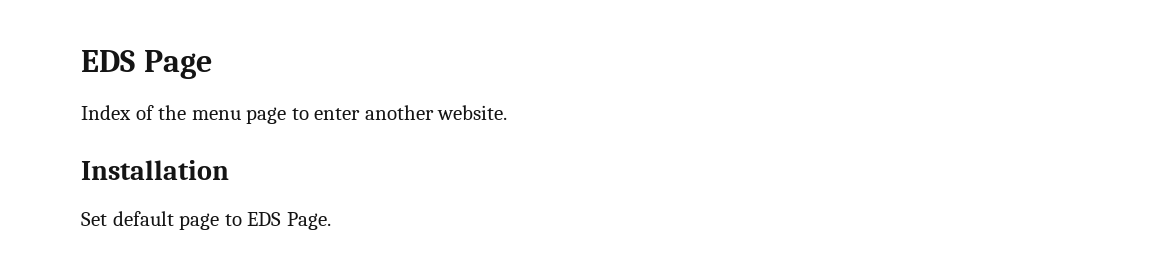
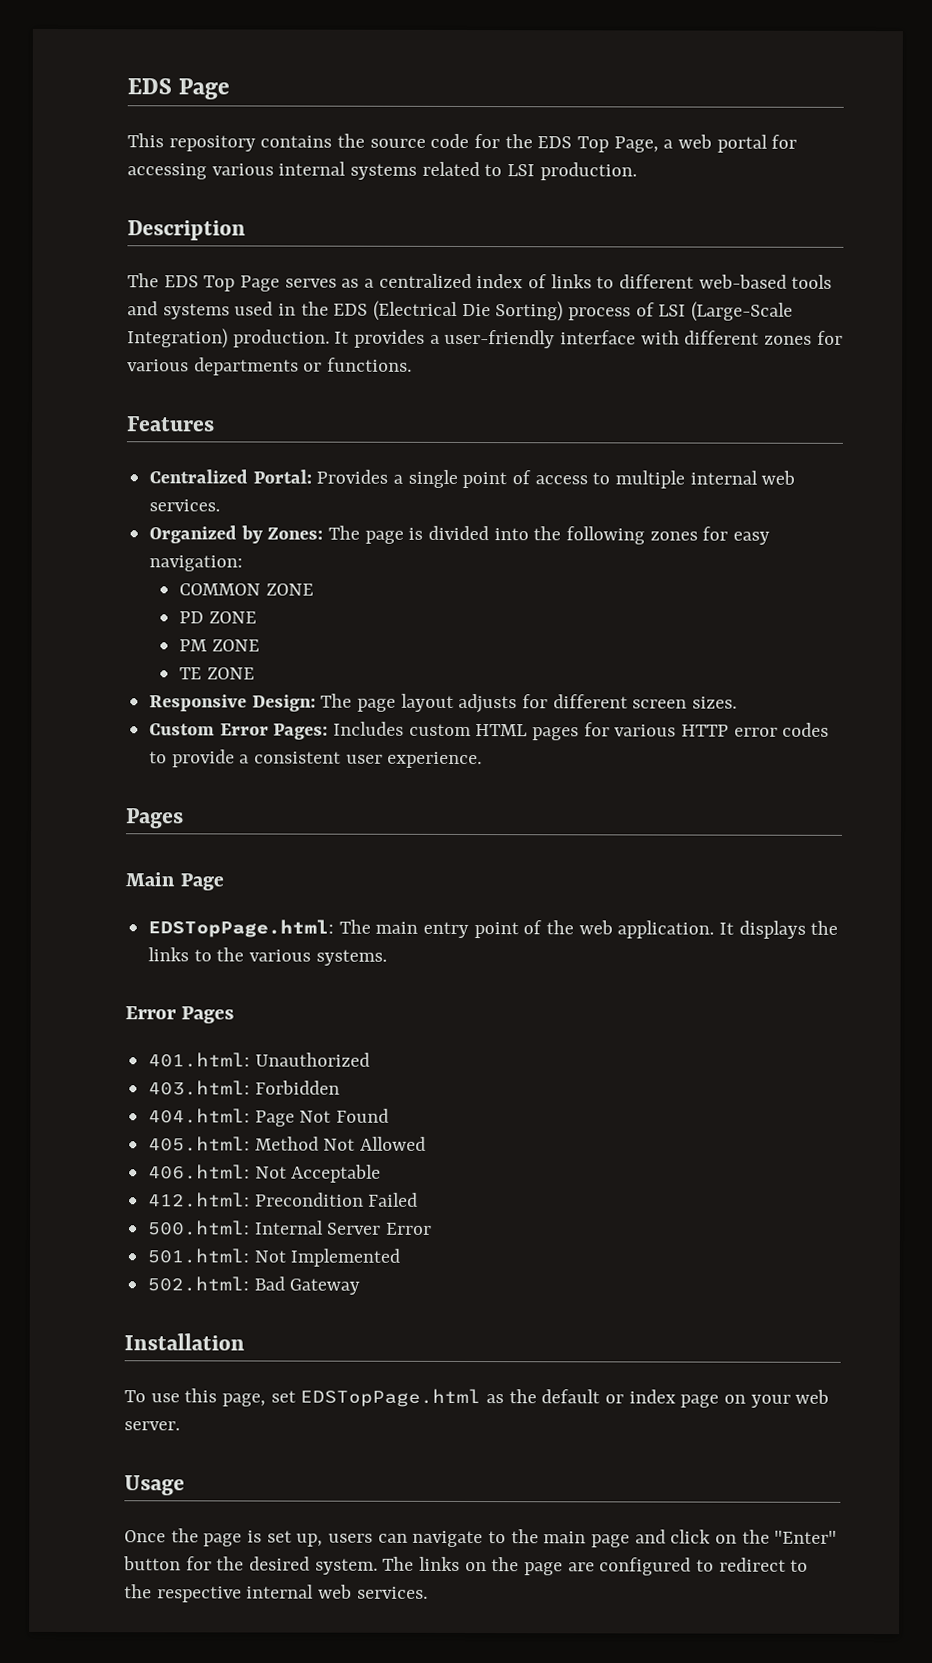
[81,105,508,124] [81,160,229,180] [81,211,331,230] Index of the menu page to enter another website. // Installation // Set default page to EDS Page. -> [127,133,798,153] [127,161,637,181] [127,220,246,241] [127,273,833,292] [127,300,794,322] [127,328,843,349] [127,357,413,376] [126,416,215,432] [149,469,796,489] [149,499,221,512] [149,525,771,545] [149,555,244,572] [179,583,314,596] [179,611,257,624] [179,639,260,652] [179,667,255,680] [149,693,738,714] [149,721,830,741] [149,749,483,769] [126,808,184,829] [125,872,225,891] [148,919,839,939] [148,947,387,966] [125,1006,235,1024] [148,1052,370,1068] [148,1080,340,1096] [148,1108,390,1127] [148,1136,427,1152] [148,1164,382,1183] [148,1192,419,1208] [148,1220,433,1236] [147,1248,401,1267] [147,1276,361,1295] [124,1333,245,1351] [124,1388,830,1408] [124,1421,180,1431] [124,1475,185,1496] [124,1528,838,1548] [123,1556,809,1576] [124,1584,428,1603] This repository contains the source code for the EDS Top Page, a web portal for accessing various internal systems related to LSI production. // Description // The EDS Top Page serves as a centralized index of links to different web-based tools and systems used in the EDS (Electrical Die Sorting) process of LSI (Large-Scale Integration) production. It provides a user-friendly interface with different zones for various departments or functions. // Features // Centralized Portal: Provides a single point of access to multiple internal web services. // Organized by Zones: The page is divided into the following zones for easy navigation: // COMMON ZONE // PD ZONE // PM ZONE // TE ZONE // Responsive Design: The page layout adjusts for different screen sizes. // Custom Error Pages: Includes custom HTML pages for various HTTP error codes to provide a consistent user experience. // Pages // Main Page // EDSTopPage.html: The main entry point of the web application. It displays the links to the various systems. // Error Pages // 401.html: Unauthorized // 403.html: Forbidden // 404.html: Page Not Found // 405.html: Method Not Allowed // 406.html: Not Acceptable // 412.html: Precondition Failed // 500.html: Internal Server Error // 501.html: Not Implemented // 502.html: Bad Gateway // Installation // To use this page, set EDSTopPage.html as the default or index page on your web server. // Usage // Once the page is set up, users can navigate to the main page and click on the "Enter" button for the desired system. The links on the page are configured to redirect to the respective internal web services.

